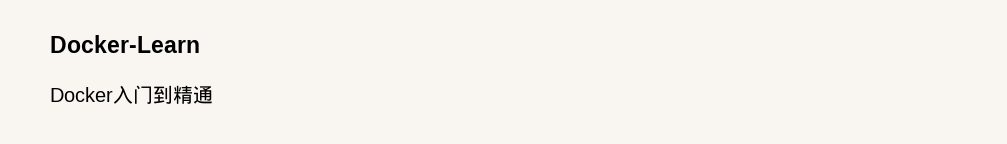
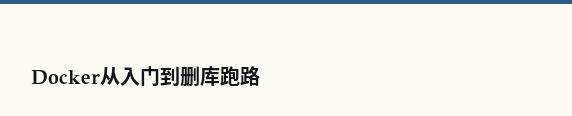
[50,35,200,53] [50,85,213,104] Docker-Learn // Docker入门到精通 -> [31,66,260,87] Docker从入门到删库跑路

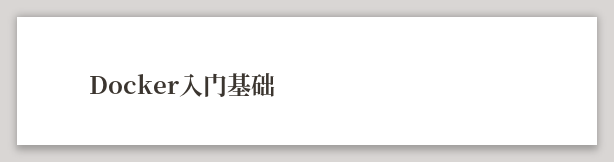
[100,66,260,87] 从入门到删库跑路 -> [179,73,275,97] 入门基础

